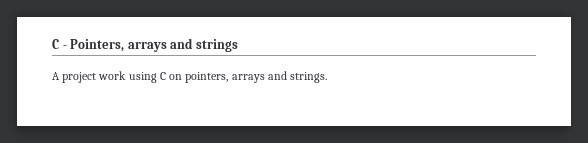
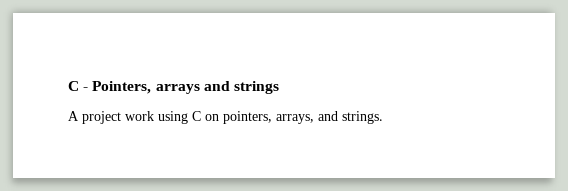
[231,74,265,83] arrays -> [276,114,314,124] arrays,

